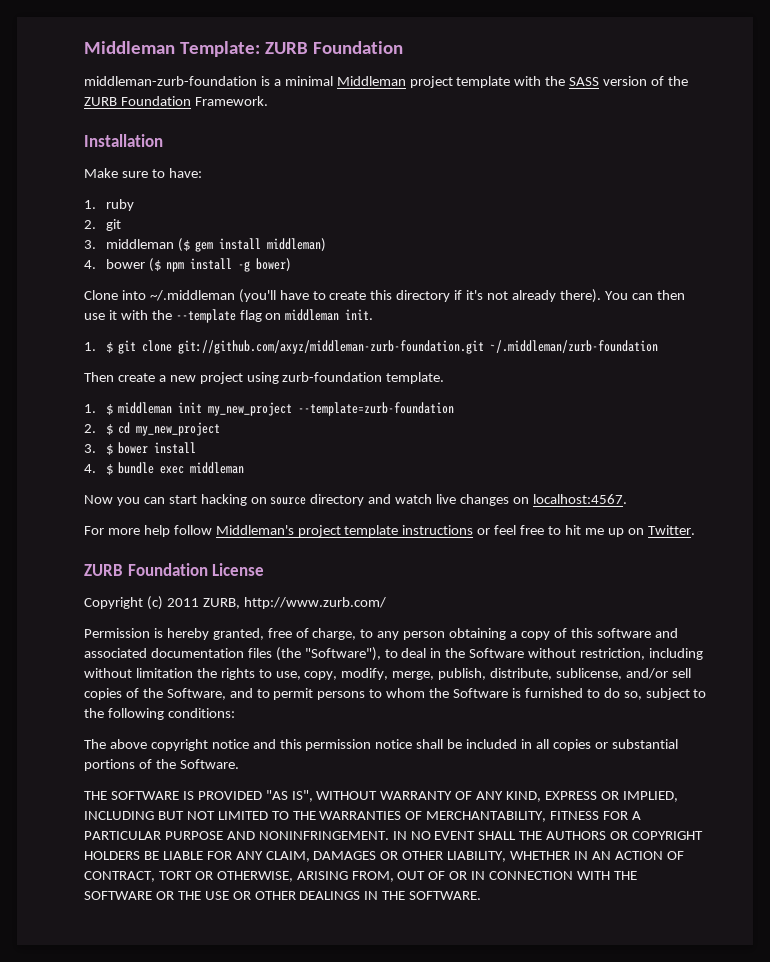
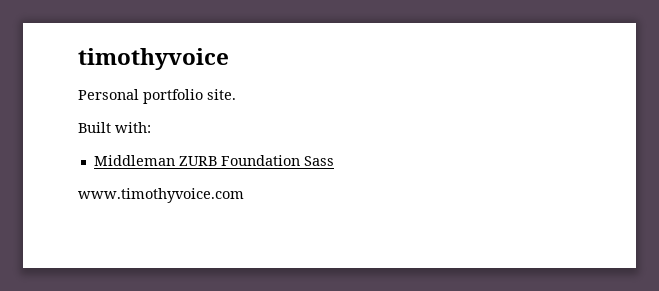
[84,41,403,57] [84,76,688,88] [84,96,268,106] [84,134,163,147] [84,168,202,178] [84,199,134,211] [84,219,121,231] [84,238,326,252] [84,258,291,272] [84,289,685,303] [84,309,374,323] [84,340,658,354] [84,372,445,384] [84,402,454,416] [84,422,220,436] [84,442,196,455] [84,462,244,475] [84,494,627,506] [84,525,695,537] [84,563,265,576] [84,596,386,610] [84,628,678,640] [84,647,703,661] [84,668,691,680] [84,688,707,700] [84,708,235,720] [84,739,678,751] [84,759,239,771] [84,790,678,802] [84,811,642,822] [84,831,704,840] [84,851,684,862] [84,871,637,882] [84,891,482,900] Middleman Template: ZURB Foundation // middleman-zurb-foundation is a minimal Middleman project template with the SASS version of the ZURB Foundation Framework. // Installation // Make sure to have: // 1. ruby // 2. git // 3. middleman ($ gem install middleman) // 4. bower ($ npm install -g bower) // Clone into ~/.middleman (you'll have to create this directory if it's not already there). You can then use it with the --template flag on middleman init. // 1. $ git clone git://github.com/axyz/middleman-zurb-foundation.git ~/.middleman/zurb-foundation // Then create a new project using zurb-foundation template. // 1. $ middleman init my_new_project --template=zurb-foundation // 2. $ cd my_new_project // 3. $ bower install // 4. $ bundle exec middleman // Now you can start hacking on source directory and watch live changes on localhost:4567. // For more help follow Middleman's project template instructions or feel free to hit me up on Twitter. // ZURB Foundation License // Copyright (c) 2011 ZURB, http://www.zurb.com/ // Permission is hereby granted, free of charge, to any person obtaining a copy of this software and associated documentation files (the "Software"), to deal in the Software without restriction, including without limitation the rights to use, copy, modify, merge, publish, distribute, sublicense, and/or sell copies of the Software, and to permit persons to whom the Software is furnished to do so, subject to the following conditions: // The above copyright notice and this permission notice shall be included in all copies or substantial portions of the Software. // THE SOFTWARE IS PROVIDED "AS IS", WITHOUT WARRANTY OF ANY KIND, EXPRESS OR IMPLIED, INCLUDING BUT NOT LIMITED TO THE WARRANTIES OF MERCHANTABILITY, FITNESS FOR A PARTICULAR PURPOSE AND NONINFRINGEMENT. IN NO EVENT SHALL THE AUTHORS OR COPYRIGHT HOLDERS BE LIABLE FOR ANY CLAIM, DAMAGES OR OTHER LIABILITY, WHETHER IN AN ACTION OF CONTRACT, TORT OR OTHERWISE, ARISING FROM, OUT OF OR IN CONNECTION WITH THE SOFTWARE OR THE USE OR OTHER DEALINGS IN THE SOFTWARE. -> [78,48,229,70] [78,89,236,104] [78,122,151,133] [93,155,334,166] [78,188,244,203] timothyvoice // Personal portfolio site. // Built with: // Middleman ZURB Foundation Sass // www.timothyvoice.com

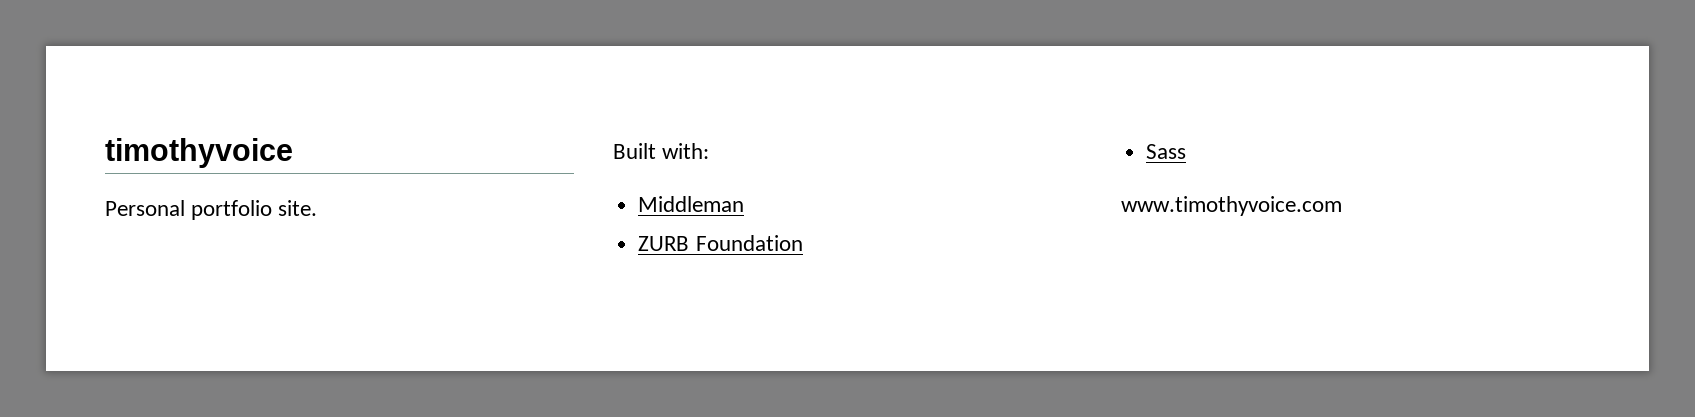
(175, 160) none -> (745, 204) //
(300, 160) none -> (803, 243) //

